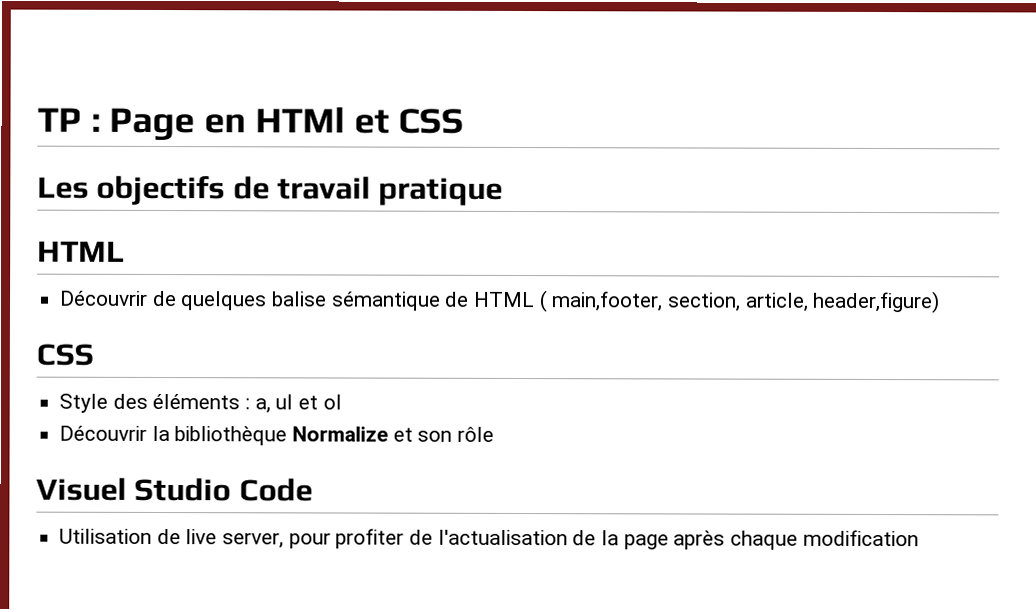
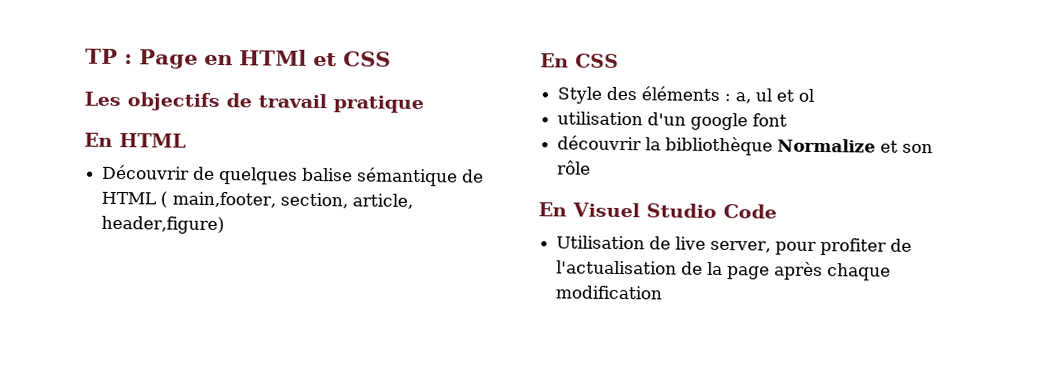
(504, 191) none -> [84,132,113,147] En
(941, 302) none -> [540,53,569,68] En
[59,425,148,441] Découvrir -> [557,111,788,131] [557,135,643,151] utilisation d'un google font // découvrir
(495, 434) none -> [538,202,567,217] En

